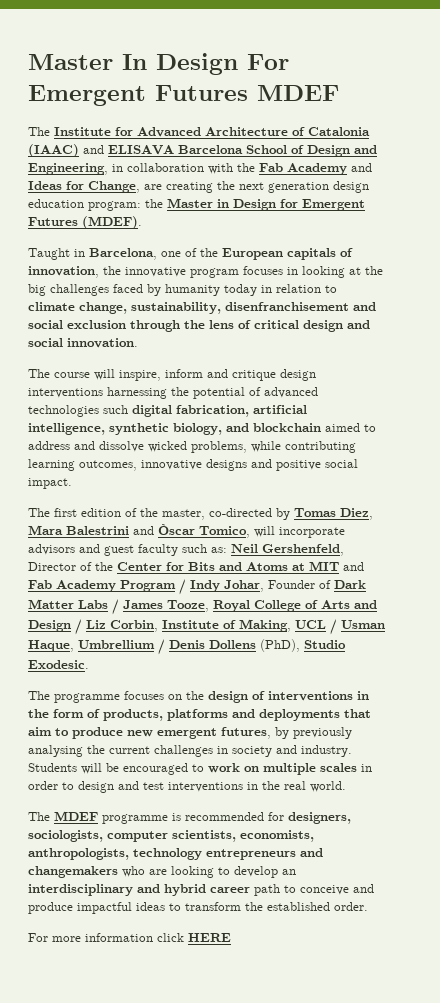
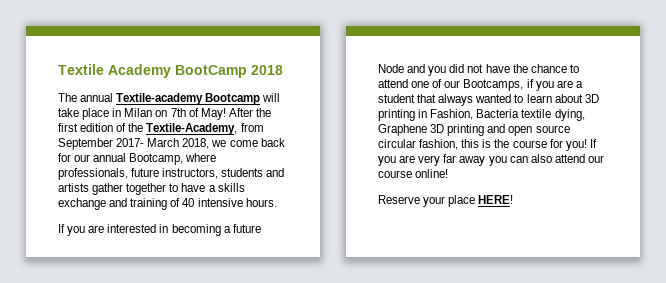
[28,53,289,75] [28,85,339,106] [28,127,370,137] [28,144,377,157] [28,163,372,175] [28,181,369,193] [28,198,365,211] [28,216,142,229] [28,248,353,260] [28,266,383,278] [28,284,337,296] [28,302,376,314] [28,320,370,332] [28,338,138,348] [28,369,316,381] [28,387,318,399] [28,405,307,417] [28,423,376,435] [28,441,356,453] [28,459,358,471] [28,478,72,489] [28,508,373,520] [28,524,345,538] [28,544,344,556] [28,561,364,571] [28,579,366,595] [28,599,377,615] [28,619,385,635] [28,639,346,655] [28,660,89,669] [28,691,369,703] [28,709,371,721] [28,727,352,739] [28,745,352,757] [28,763,372,775] [28,781,346,793] [28,811,351,824] [28,830,314,842] [28,848,323,860] [28,866,296,878] [28,884,374,896] [28,902,368,914] [28,933,231,942] Master In Design For Emergent Futures MDEF // The Institute for Advanced Architecture of Catalonia (IAAC) and ELISAVA Barcelona School of Design and Engineering, in collaboration with the Fab Academy and Ideas for Change, are creating the next generation design education program: the Master in Design for Emergent Futures (MDEF). // Taught in Barcelona, one of the European capitals of innovation, the innovative program focuses in looking at the big challenges faced by humanity today in relation to climate change, sustainability, disenfranchisement and social exclusion through the lens of critical design and social innovation. // The course will inspire, inform and critique design interventions harnessing the potential of advanced technologies such digital fabrication, artificial intelligence, synthetic biology, and blockchain aimed to address and dissolve wicked problems, while contributing learning outcomes, innovative designs and positive social impact. // The first edition of the master, co-directed by Tomas Diez, Mara Balestrini and Òscar Tomico, will incorporate advisors and guest faculty such as: Neil Gershenfeld, Director of the Center for Bits and Atoms at MIT and Fab Academy Program / Indy Johar, Founder of Dark Matter Labs / James Tooze, Royal College of Arts and Design / Liz Corbin, Institute of Making, UCL / Usman Haque, Umbrellium / Denis Dollens (PhD), Studio Exodesic. // The programme focuses on the design of interventions in the form of products, platforms and deployments that aim to produce new emergent futures, by previously analysing the current challenges in society and industry. Students will be encouraged to work on multiple scales in order to design and test interventions in the real world. // The MDEF programme is recommended for designers, sociologists, computer scientists, economists, anthropologists, technology entrepreneurs and changemakers who are looking to develop an interdisciplinary and hybrid career path to conceive and produce impactful ideas to transform the established order. // For more information click HERE -> [58,64,283,78] [58,93,281,105] [58,108,271,120] [58,123,264,135] [58,138,285,150] [58,153,217,165] [58,168,285,180] [58,183,245,195] [58,198,277,210] [58,224,261,236] [378,64,579,76] [378,79,583,91] [378,94,599,106] [378,109,585,121] [378,124,570,136] [378,139,597,151] [378,154,604,166] [378,169,449,178] [378,195,514,207] Textile Academy BootCamp 2018 // The annual Textile-academy Bootcamp will take place in Milan on 7th of May! After the first edition of the Textile-Academy, from September 2017- March 2018, we come back for our annual Bootcamp, where professionals, future instructors, students and artists gather together to have a skills exchange and training of 40 intensive hours. // If you are interested in becoming a future Node and you did not have the chance to attend one of our Bootcamps, if you are a student that always wanted to learn about 3D printing in Fashion, Bacteria textile dying, Graphene 3D printing and open source circular fashion, this is the course for you! If you are very far away you can also attend our course online! // Reserve your place HERE!

